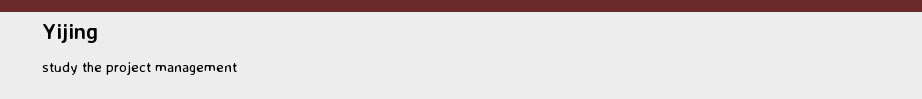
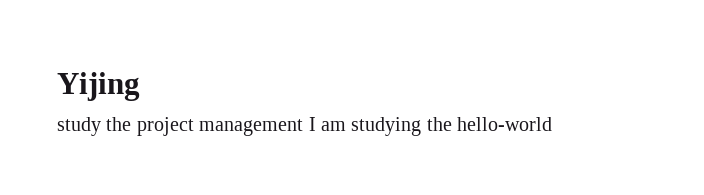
(237, 69) none -> [308,117,553,136] I am studying the hello-world

